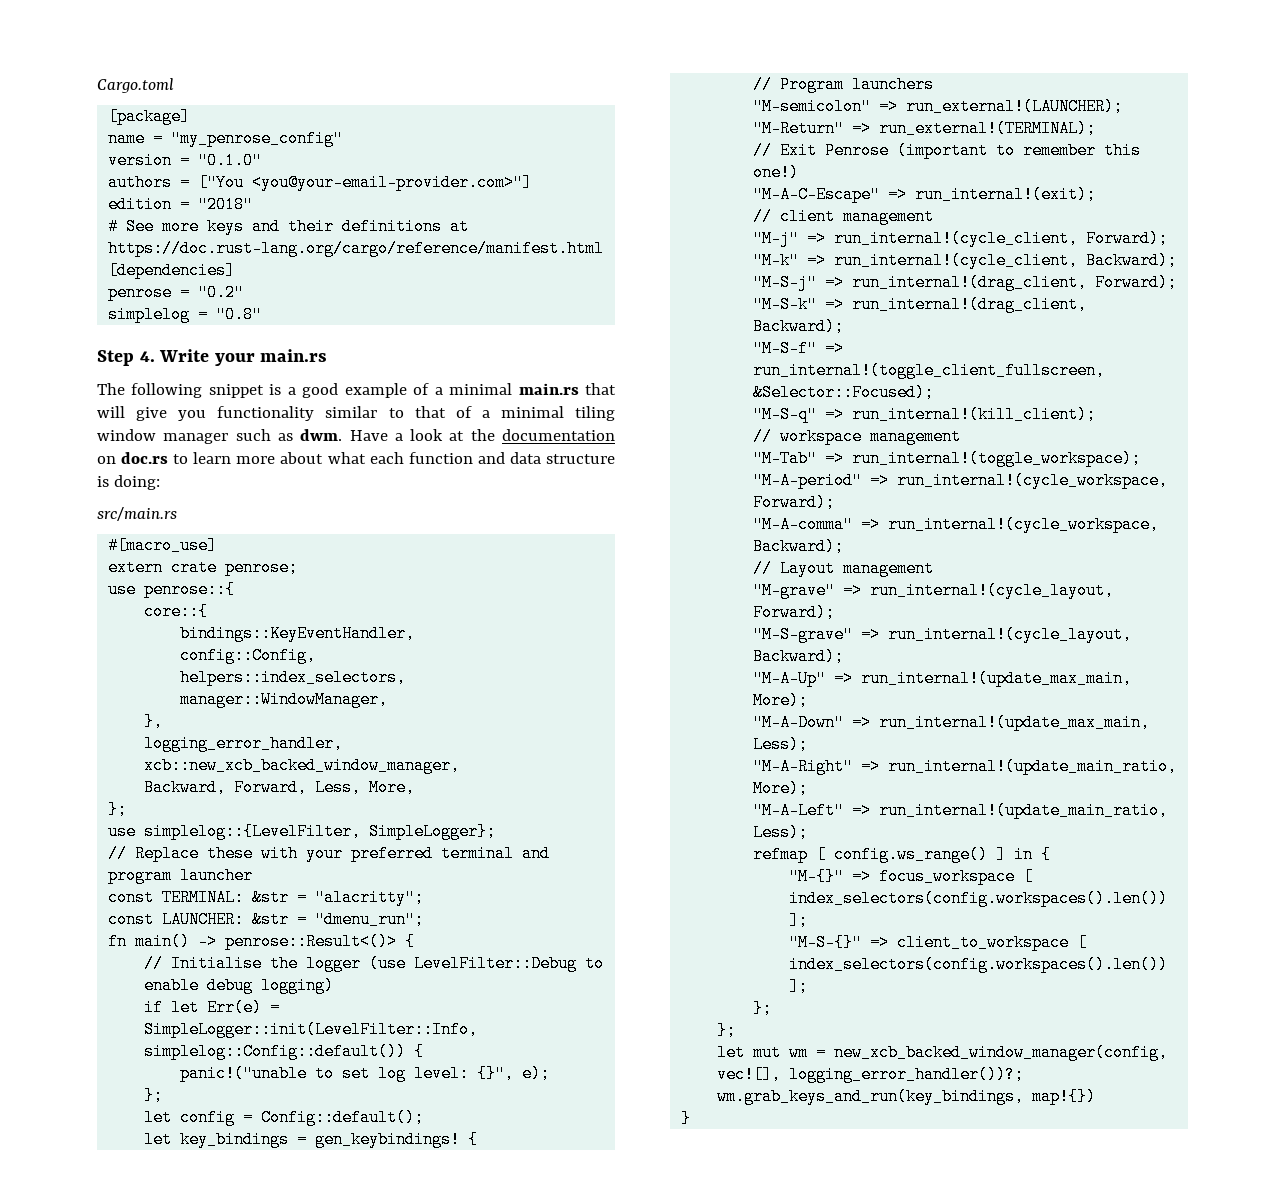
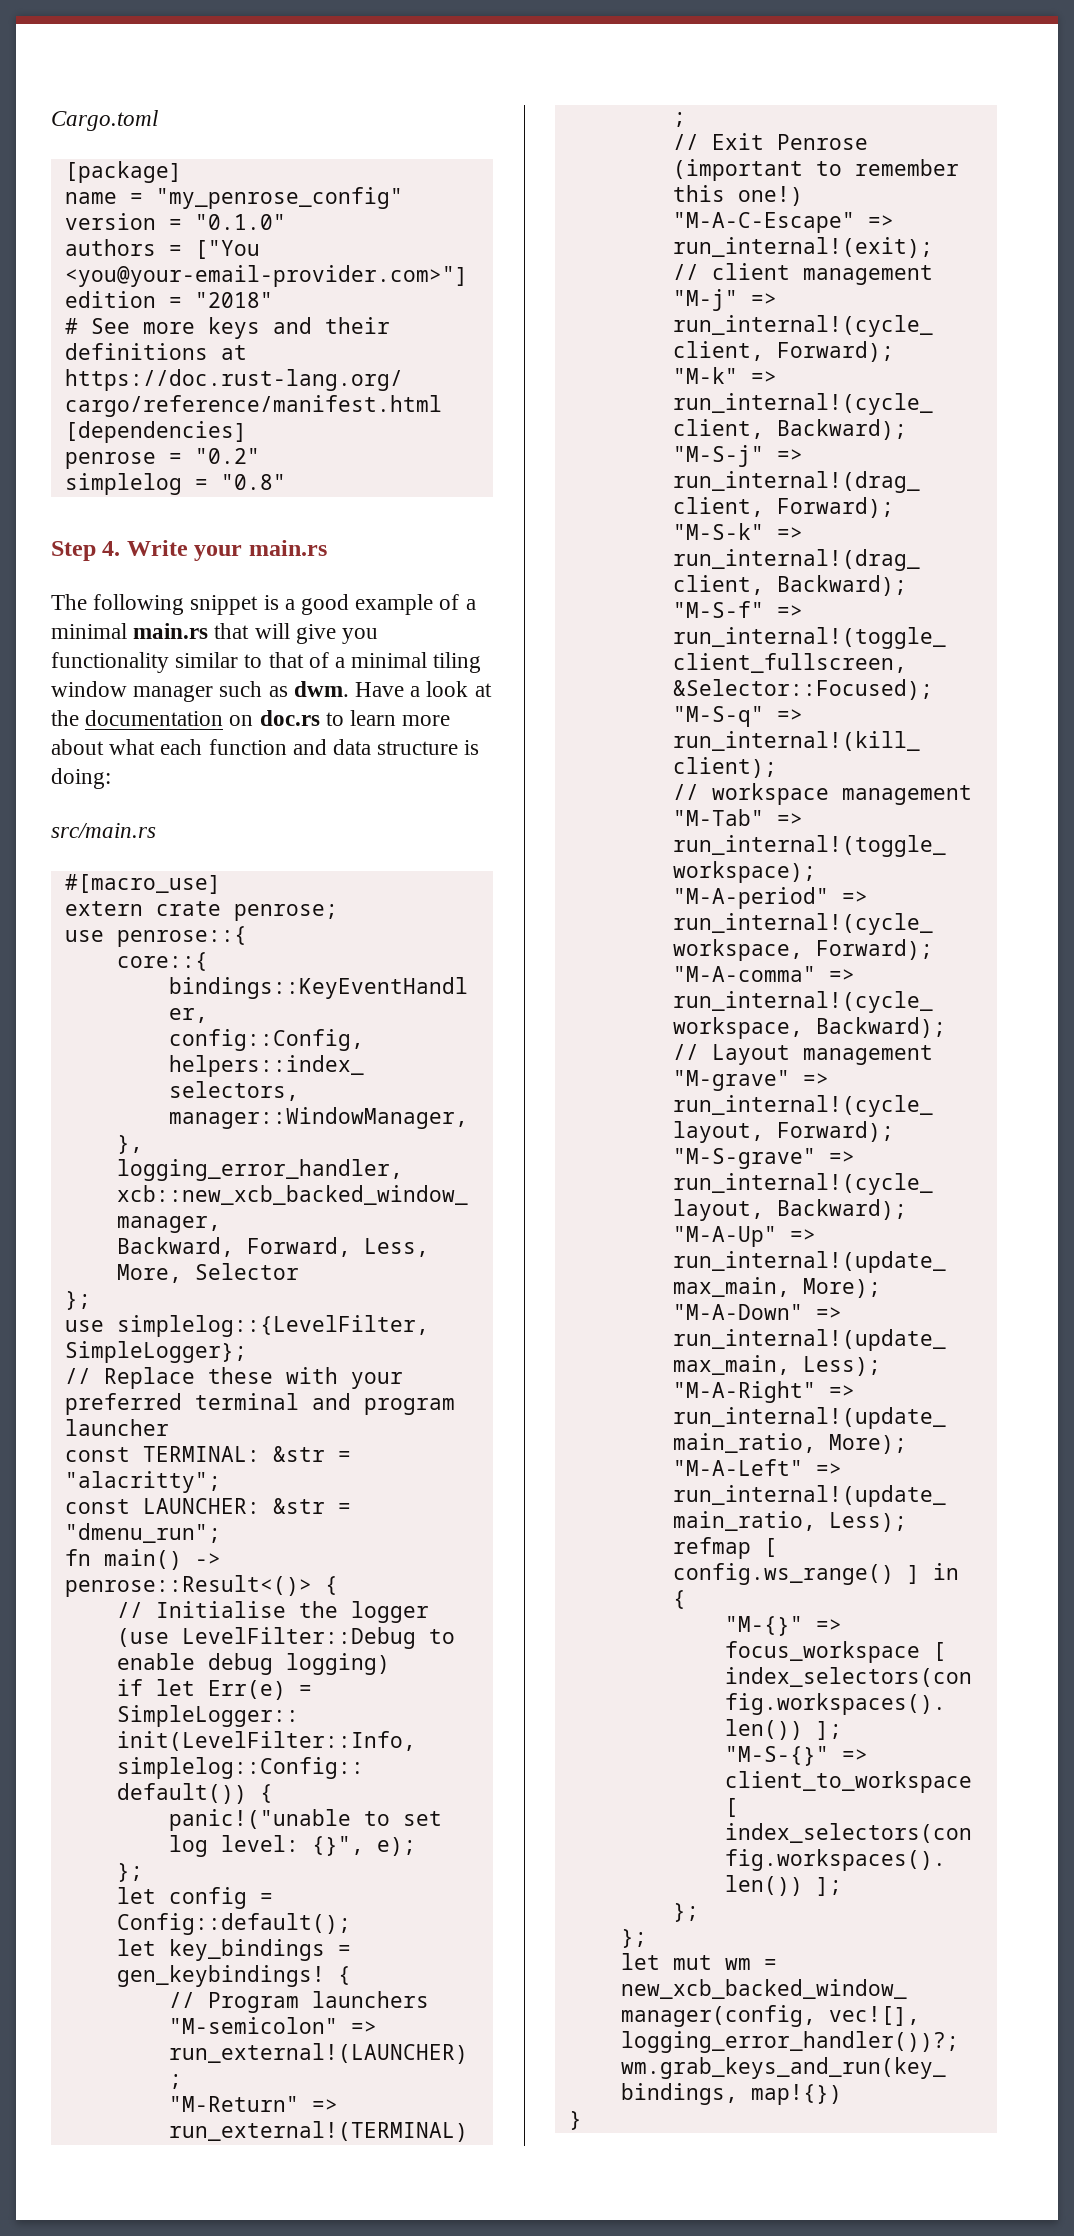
(416, 787) none -> [194,1263,299,1280] Selector

